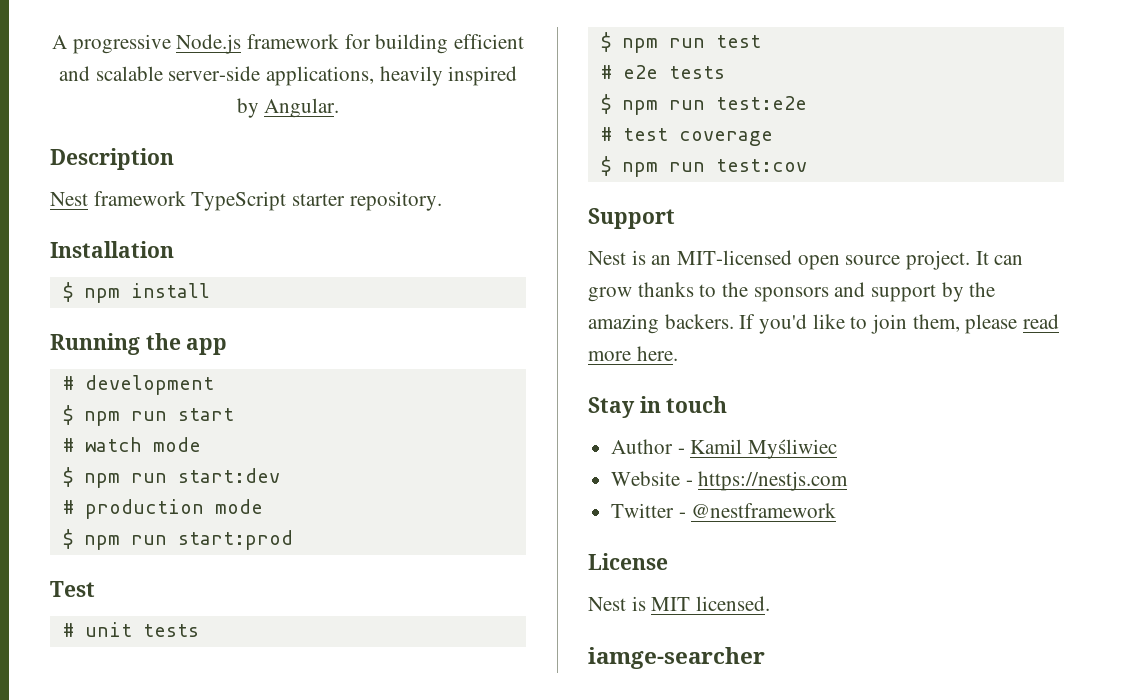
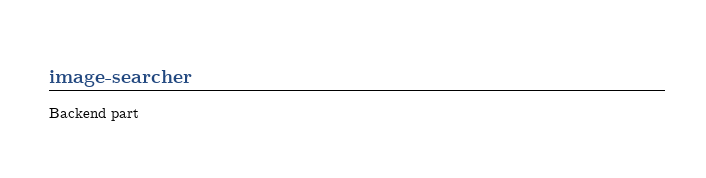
[51,34,525,54] [58,66,518,86] [236,98,340,118] [50,148,174,170] [50,191,442,211] [50,241,174,258] [62,282,210,303] [50,333,228,355] [62,375,214,395] [62,405,234,426] [62,437,201,452] [62,467,280,488] [62,499,263,519] [62,529,293,550] [50,581,95,597] [62,622,199,637] [600,32,761,53] [600,65,725,79] [600,94,807,115] [600,127,773,146] [600,156,807,177] [588,208,675,229] [588,250,1024,270] [588,282,996,302] [588,314,1060,334] [588,346,678,361] [588,396,728,418] [611,439,838,459] [611,471,849,491] [611,503,837,518] [588,553,668,570] [588,596,771,611] [588,647,765,669] A progressive Node.js framework for building efficient and scalable server-side applications, heavily inspired by Angular. // Description // Nest framework TypeScript starter repository. // Installation // $ npm install // Running the app // # development // $ npm run start // # watch mode // $ npm run start:dev // # production mode // $ npm run start:prod // Test // # unit tests // $ npm run test // # e2e tests // $ npm run test:e2e // # test coverage // $ npm run test:cov // Support // Nest is an MIT-licensed open source project. It can grow thanks to the sponsors and support by the amazing backers. If you'd like to join them, please read more here. // Stay in touch // Author - Kamil Myśliwiec // Website - https://nestjs.com // Twitter - @nestframework // License // Nest is MIT licensed. // iamge-searcher -> [49,70,192,87] [49,108,139,121] image-searcher // Backend part

